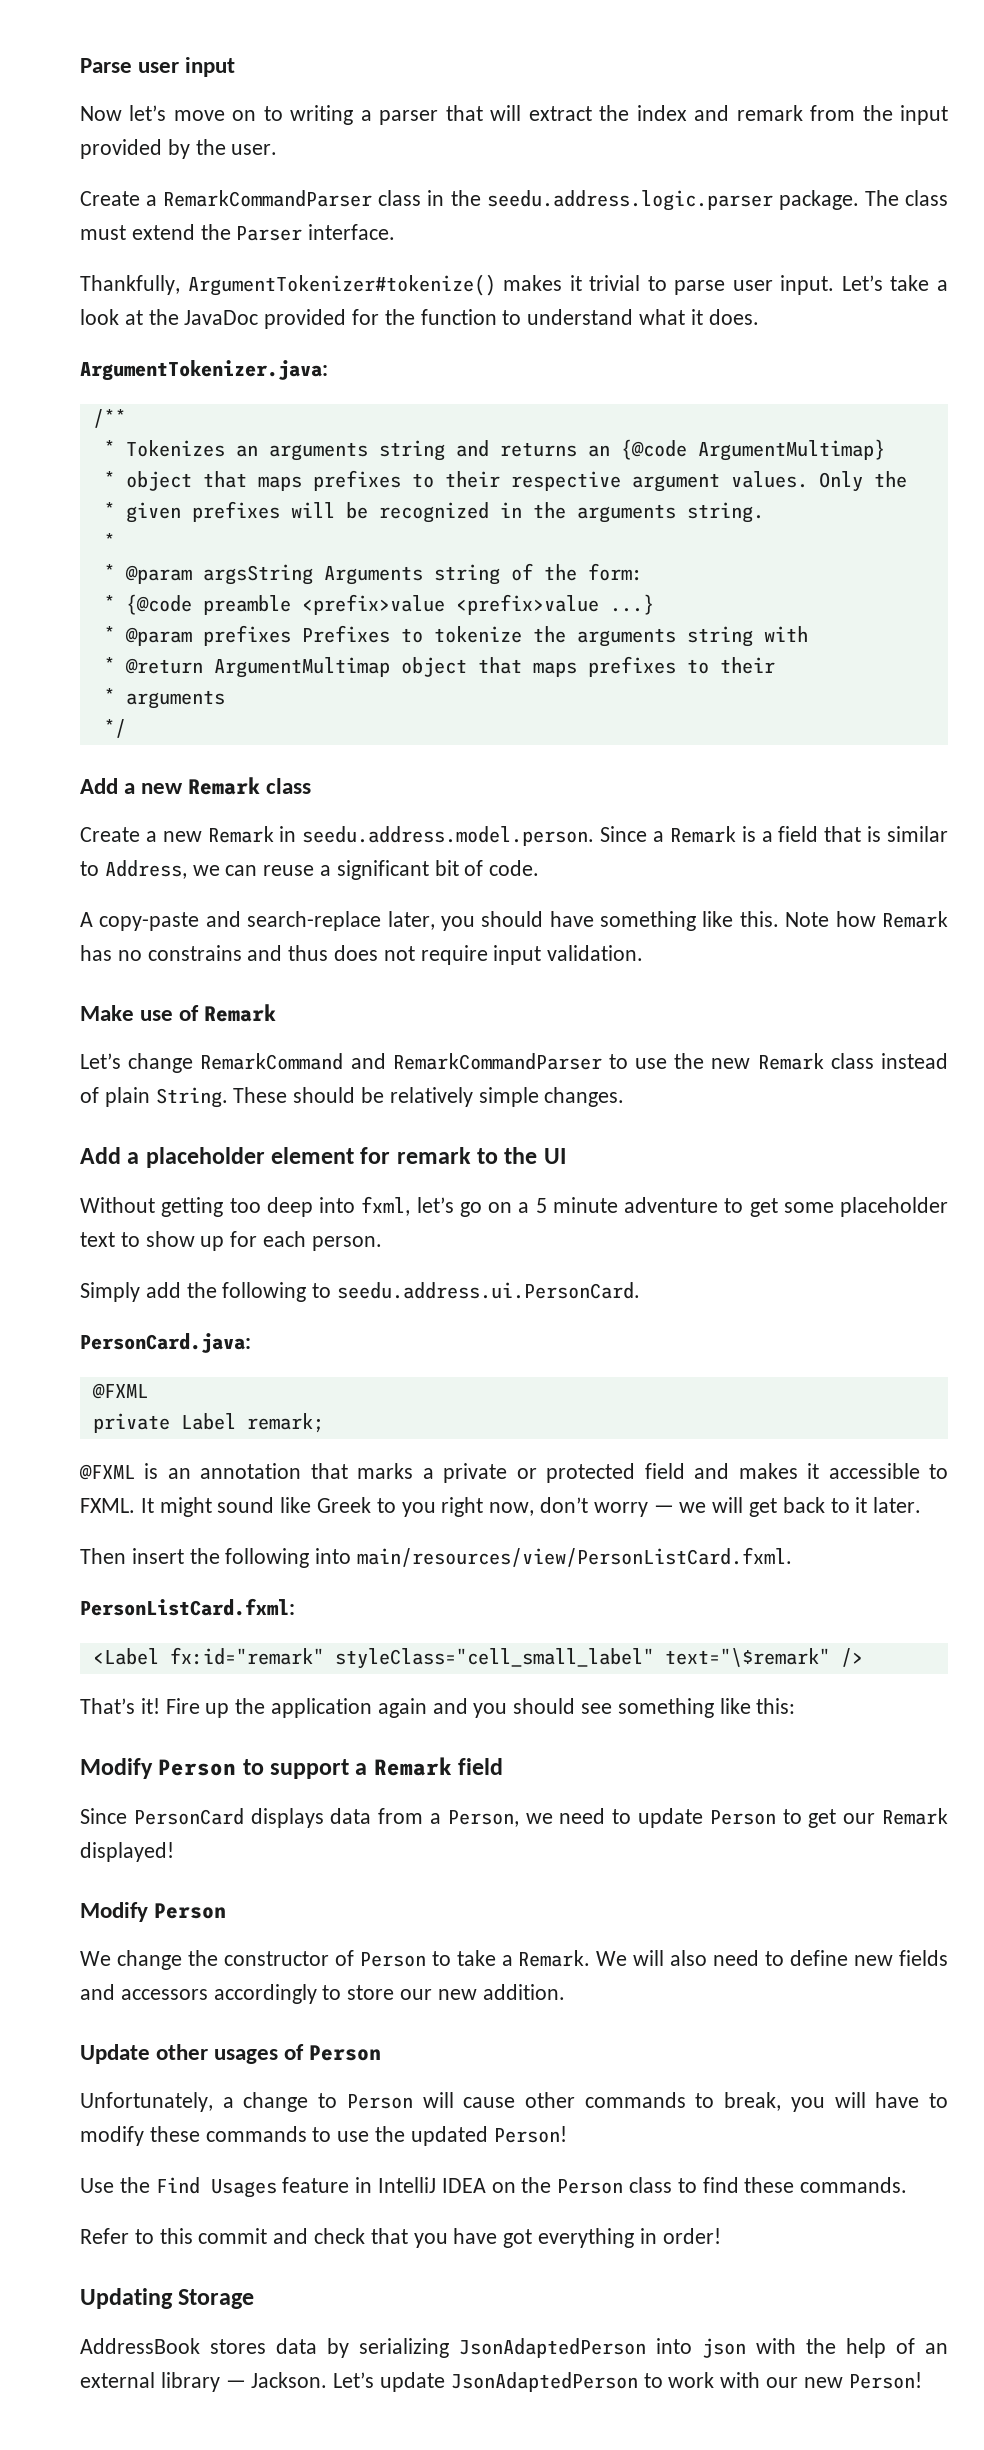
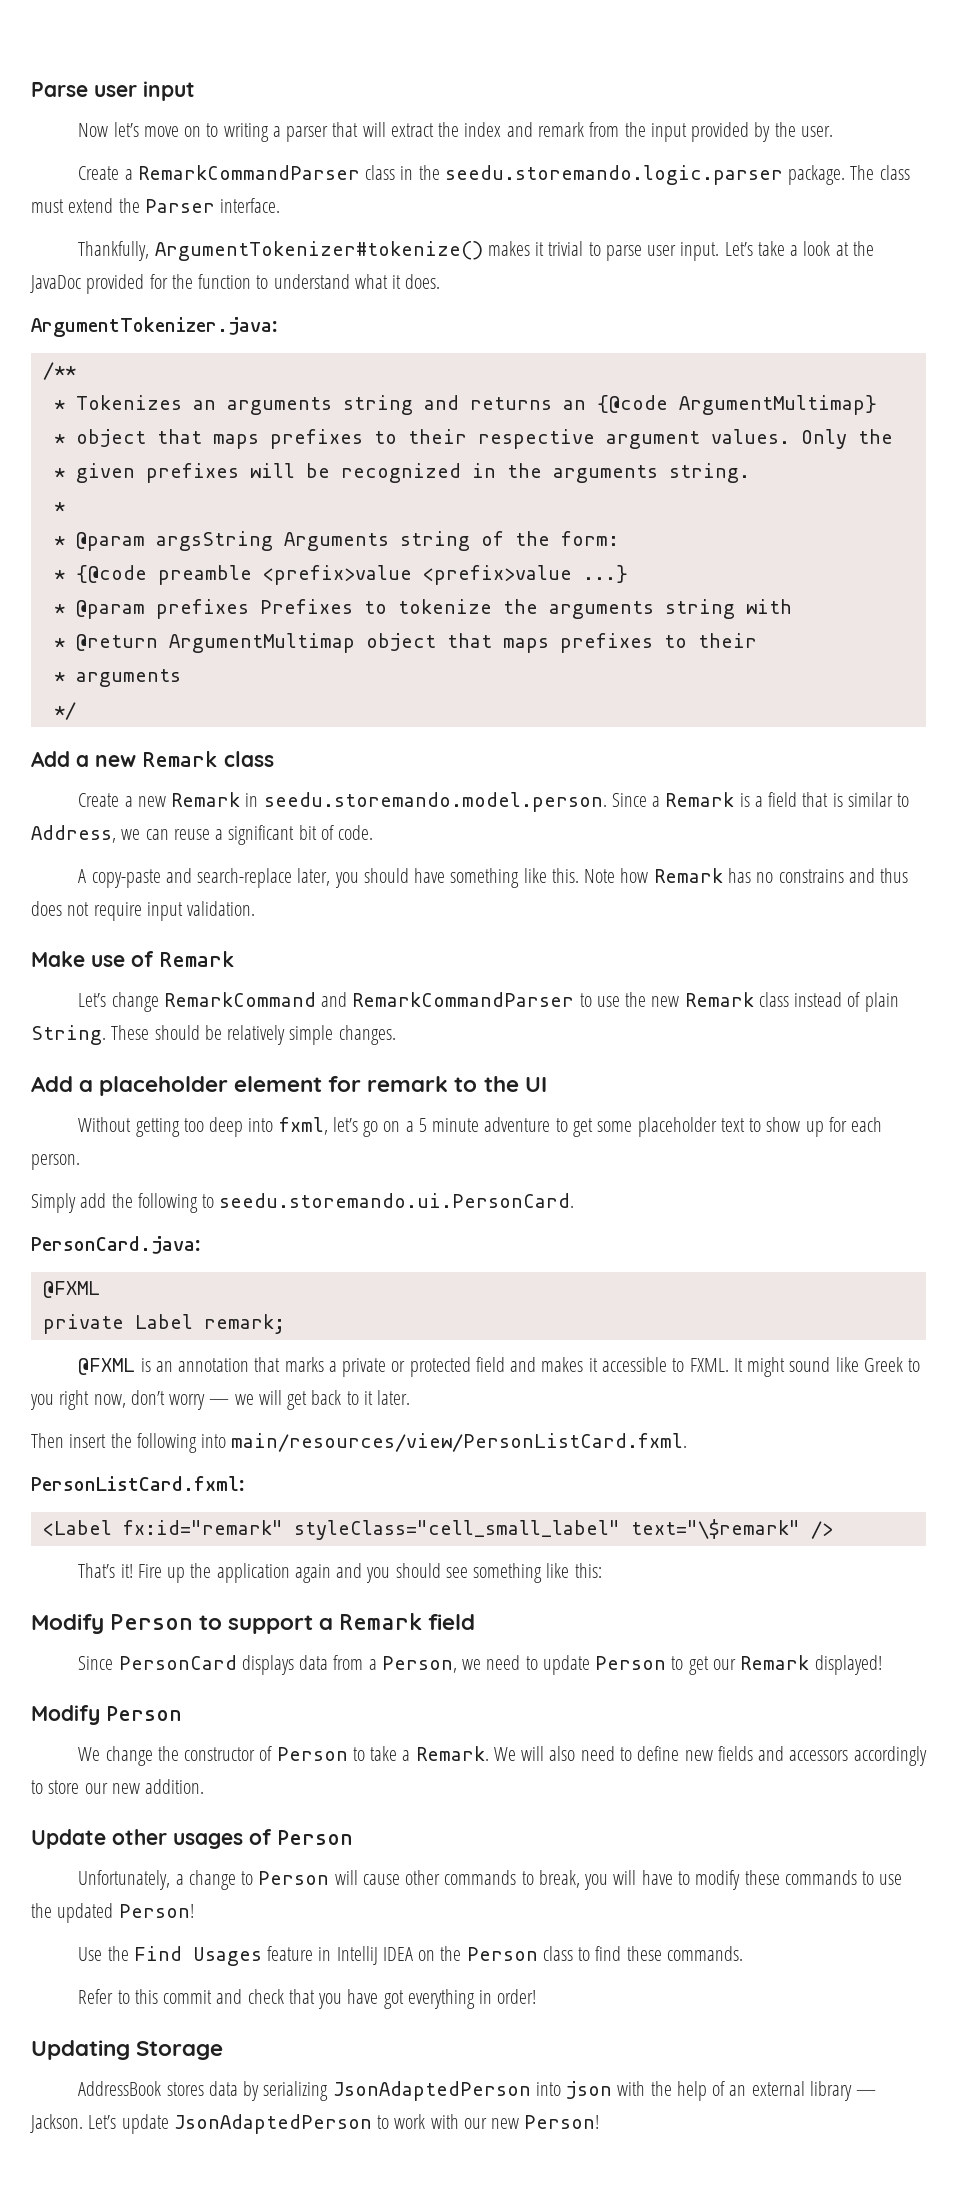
[486,190,773,211] seedu.address.logic.parser -> [444,165,783,185] seedu.storemando.logic.parser
[302,826,595,846] seedu.address.model.person. -> [263,792,607,812] seedu.storemando.model.person.
[337,1282,641,1299] seedu.address.ui.PersonCard. -> [219,1193,575,1208] seedu.storemando.ui.PersonCard.

